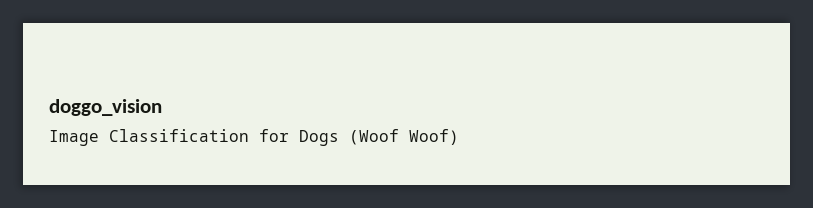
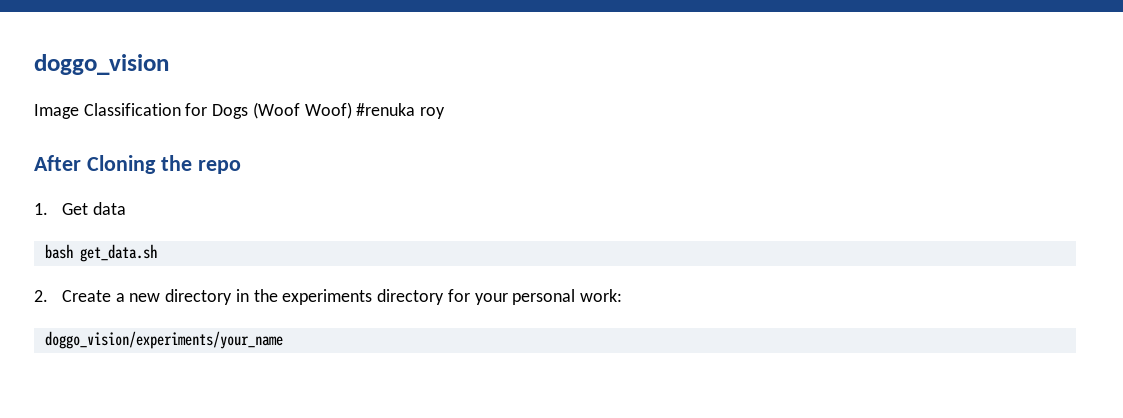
(459, 137) none -> [356,103,446,119] [34,155,241,174] [34,202,126,215] [44,244,157,262] [34,289,622,305] [44,331,283,349] #renuka roy // After Cloning the repo // 1. Get data // bash get_data.sh // 2. Create a new directory in the experiments directory for your personal work: // doggo_vision/experiments/your_name

